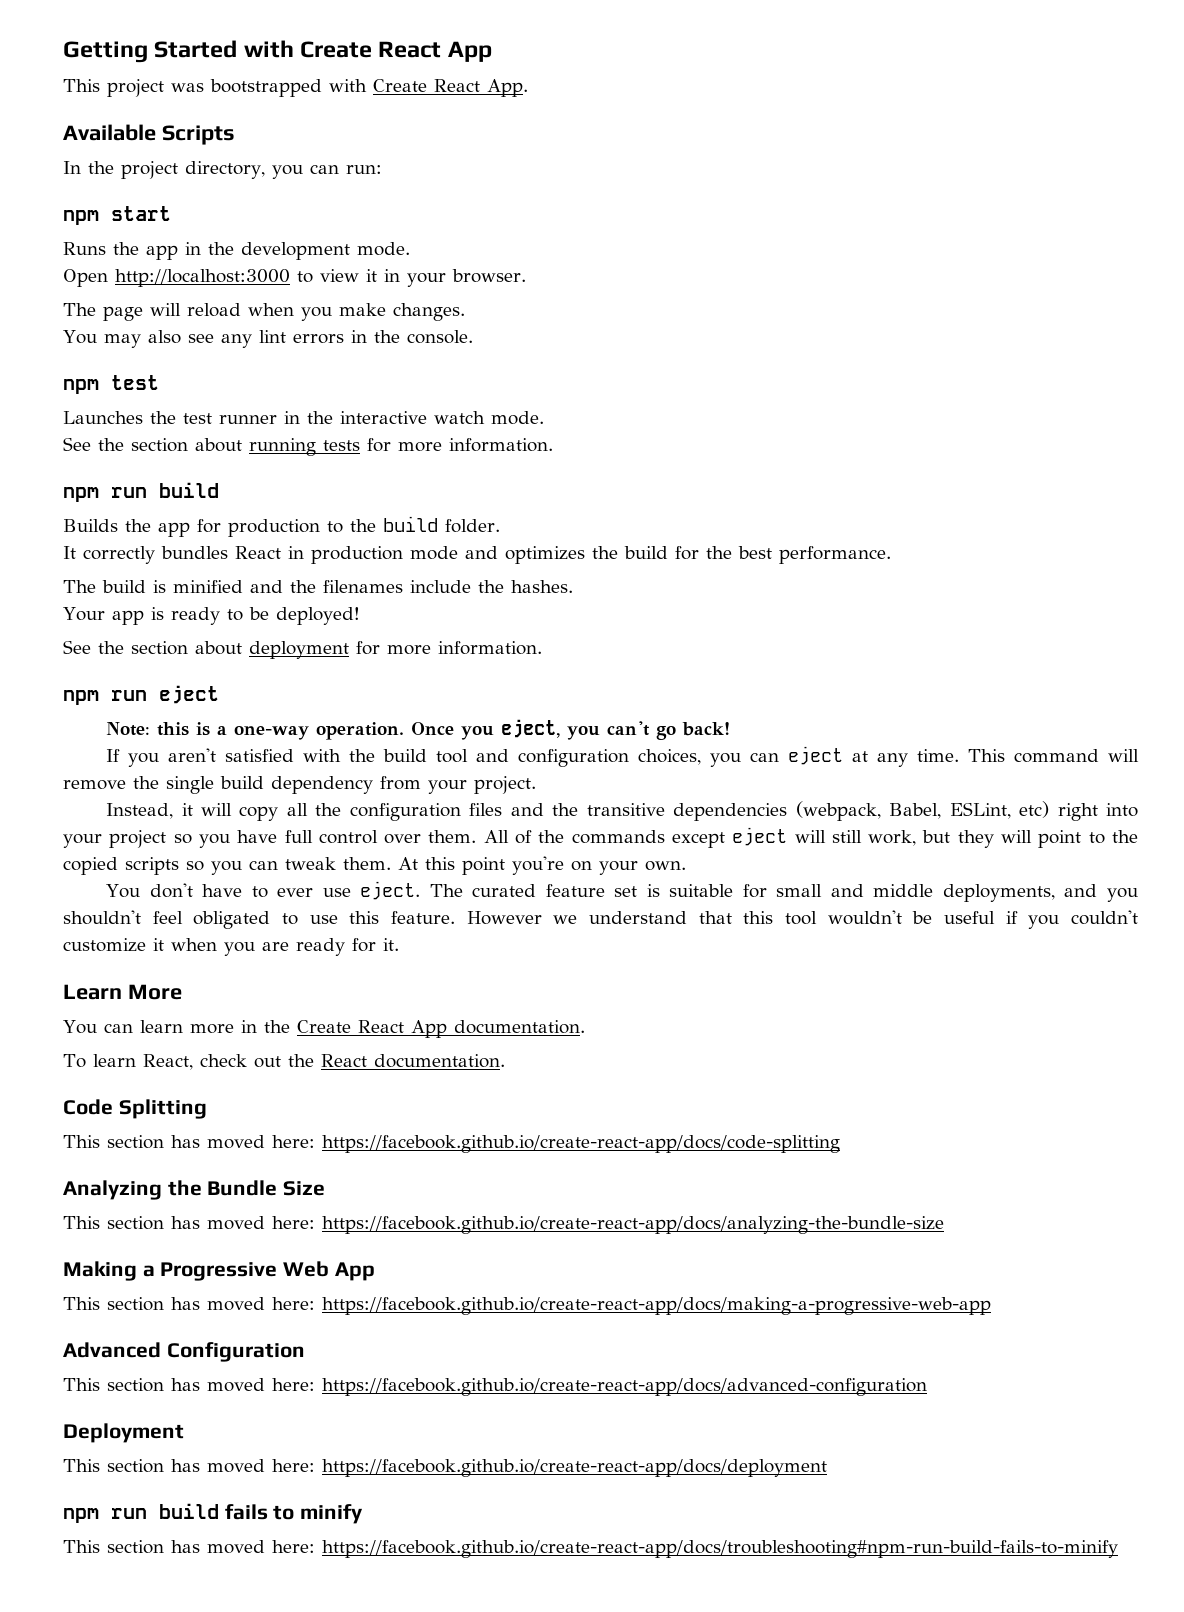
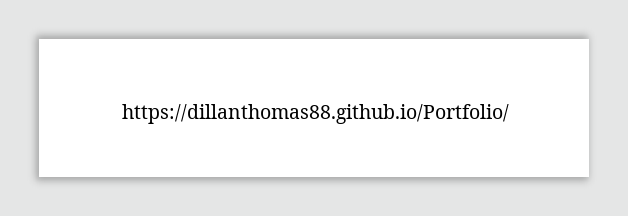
[63,40,492,63] [63,79,528,97] [63,124,235,145] [63,161,382,179] [63,206,171,225] [63,242,410,260] [63,269,526,287] [63,303,465,321] [63,330,473,348] [63,375,159,394] [63,411,544,425] [63,437,553,456] [63,482,219,502] [63,516,500,537] [63,546,891,564] [63,580,573,593] [63,607,360,625] [63,640,542,659] [63,685,219,705] [106,719,731,740] [106,746,1140,767] [63,776,536,794] [106,801,1138,821] [63,827,1139,848] [63,856,686,875] [106,881,1138,902] [63,910,1138,929] [63,938,399,956] [63,984,182,1000] [63,1020,585,1038] [63,1054,505,1070] [63,1099,207,1119] [63,1135,840,1153] [63,1180,326,1200] [63,1216,944,1234] [63,1261,375,1281] [63,1297,991,1315] [63,1342,305,1362] [63,1378,927,1396] [63,1423,184,1443] [63,1459,827,1477] [63,1503,364,1524] [63,1540,1118,1558] Getting Started with Create React App // This project was bootstrapped with Create React App. // Available Scripts // In the project directory, you can run: // npm start // Runs the app in the development mode. // Open http://localhost:3000 to view it in your browser. // The page will reload when you make changes. // You may also see any lint errors in the console. // npm test // Launches the test runner in the interactive watch mode. // See the section about running tests for more information. // npm run build // Builds the app for production to the build folder. // It correctly bundles React in production mode and optimizes the build for the best performance. // The build is minified and the filenames include the hashes. // Your app is ready to be deployed! // See the section about deployment for more information. // npm run eject // Note: this is a one-way operation. Once you eject, you can't go back! // If you aren't satisfied with the build tool and configuration choices, you can eject at any time. This command will remove the single build dependency from your project. // Instead, it will copy all the configuration files and the transitive dependencies (webpack, Babel, ESLint, etc) right into your project so you have full control over them. All of the commands except eject will still work, but they will point to the copied scripts so you can tweak them. At this point you're on your own. // You don't have to ever use eject. The curated feature set is suitable for small and middle deployments, and you shouldn't feel obligated to use this feature. However we understand that this tool wouldn't be useful if you couldn't customize it when you are ready for it. // Learn More // You can learn more in the Create React App documentation. // To learn React, check out the React documentation. // Code Splitting // This section has moved here: https://facebook.github.io/create-react-app/docs/code-splitting // Analyzing the Bundle Size // This section has moved here: https://facebook.github.io/create-react-app/docs/analyzing-the-bundle-size // Making a Progressive Web App // This section has moved here: https://facebook.github.io/create-react-app/docs/making-a-progressive-web-app // Advanced Configuration // This section has moved here: https://facebook.github.io/create-react-app/docs/advanced-configuration // Deployment // This section has moved here: https://facebook.github.io/create-react-app/docs/deployment // npm run build fails to minify // This section has moved here: https://facebook.github.io/create-react-app/docs/troubleshooting#npm-run-build-fails-to-minify -> [122,104,509,124] https://dillanthomas88.github.io/Portfolio/

